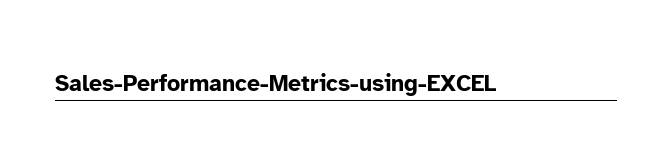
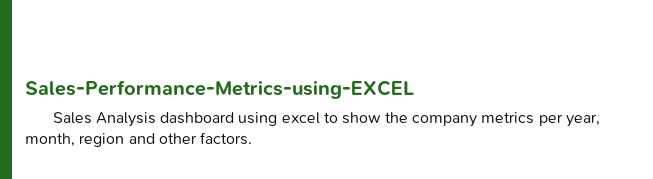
(496, 84) none -> [52,112,601,127] [25,132,253,147] // Sales Analysis dashboard using excel to show the company metrics per year, month, region and other factors.

